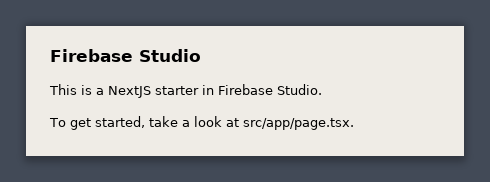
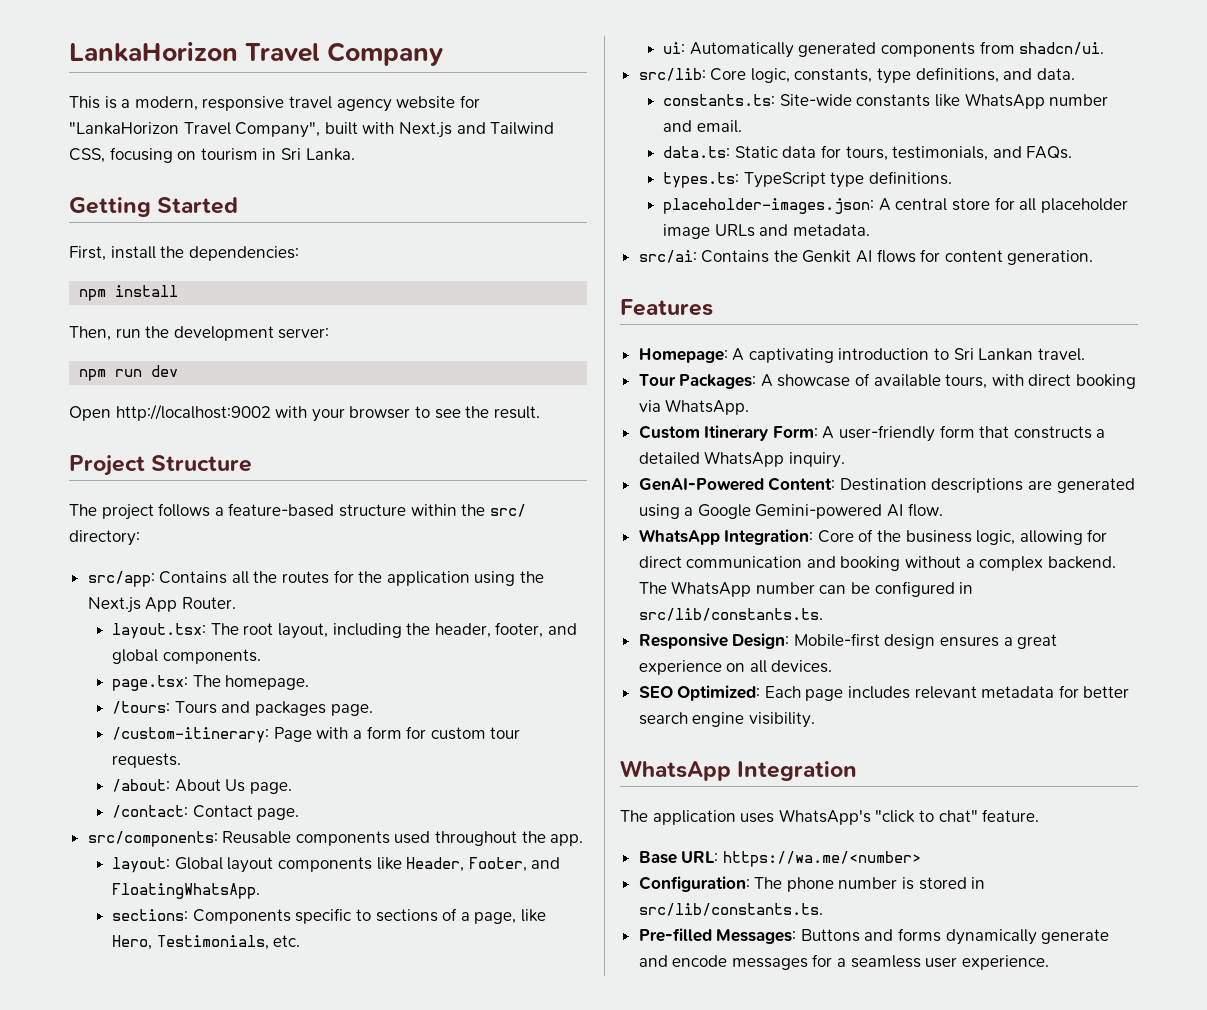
[50,49,201,62] Firebase Studio -> [69,42,444,66] LankaHorizon Travel Company
[108,84,322,98] [49,116,354,130] NextJS starter in Firebase Studio. // To get started, take a look at src/app/page.tsx. -> [134,95,480,112] [69,122,555,138] [69,147,355,163] [69,197,239,217] [69,246,299,261] [79,285,179,301] [69,326,330,341] [79,365,179,381] [69,404,540,422] [69,455,253,476] [69,503,526,520] [69,530,140,546] [87,570,545,587] [87,597,236,613] [112,622,577,639] [112,649,261,664] [112,675,310,691] [112,701,373,716] [112,726,521,743] [112,753,182,768] [112,779,292,794] [112,805,300,820] [87,831,584,847] [112,857,561,873] [112,883,261,899] [112,908,546,924] [112,935,301,950] [663,41,1105,58] [638,67,1075,84] [663,93,1109,109] [663,120,742,133] [663,145,1073,161] [663,171,952,188] [663,197,1128,214] [663,224,870,239] [638,249,1094,265] [620,299,713,316] [638,348,1085,363] [638,373,1137,389] [638,399,750,415] [638,425,1106,442] [638,451,845,468] [638,477,1135,493] [638,503,943,519] [638,529,1108,545] [638,556,1116,571] [638,581,974,597] [638,608,823,621] [638,633,1058,649] [638,660,833,675] [638,685,1130,701] [638,712,815,728] [620,760,858,781] [620,809,1040,825] [638,851,921,867] [638,876,986,892] [638,903,823,916] [638,928,1110,945] [638,954,1049,970] modern, responsive travel agency website for "LankaHorizon Travel Company", built with Next.js and Tailwind CSS, focusing on tourism in Sri Lanka. // Getting Started // First, install the dependencies: // npm install // Then, run the development server: // npm run dev // Open http://localhost:9002 with your browser to see the result. // Project Structure // The project follows a feature-based structure within the src/ directory: // src/app: Contains all the routes for the application using the Next.js App Router. // layout.tsx: The root layout, including the header, footer, and global components. // page.tsx: The homepage. // /tours: Tours and packages page. // /custom-itinerary: Page with a form for custom tour requests. // /about: About Us page. // /contact: Contact page. // src/components: Reusable components used throughout the app. // layout: Global layout components like Header, Footer, and FloatingWhatsApp. // sections: Components specific to sections of a page, like Hero, Testimonials, etc. // ui: Automatically generated components from shadcn/ui. // src/lib: Core logic, constants, type definitions, and data. // constants.ts: Site-wide constants like WhatsApp number and email. // data.ts: Static data for tours, testimonials, and FAQs. // types.ts: TypeScript type definitions. // placeholder-images.json: A central store for all placeholder image URLs and metadata. // src/ai: Contains the Genkit AI flows for content generation. // Features // Homepage: A captivating introduction to Sri Lankan travel. // Tour Packages: A showcase of available tours, with direct booking via WhatsApp. // Custom Itinerary Form: A user-friendly form that constructs a detailed WhatsApp inquiry. // GenAI-Powered Content: Destination descriptions are generated using a Google Gemini-powered AI flow. // WhatsApp Integration: Core of the business logic, allowing for direct communication and booking without a complex backend. The WhatsApp number can be configured in src/lib/constants.ts. // Responsive Design: Mobile-first design ensures a great experience on all devices. // SEO Optimized: Each page includes relevant metadata for better search engine visibility. // WhatsApp Integration // The application uses WhatsApp's "click to chat" feature. // Base URL: https://wa.me/<number> // Configuration: The phone number is stored in src/lib/constants.ts. // Pre-filled Messages: Buttons and forms dynamically generate and encode messages for a seamless user experience.

